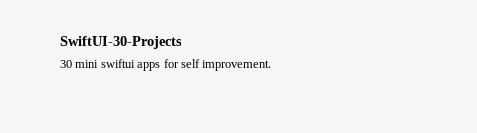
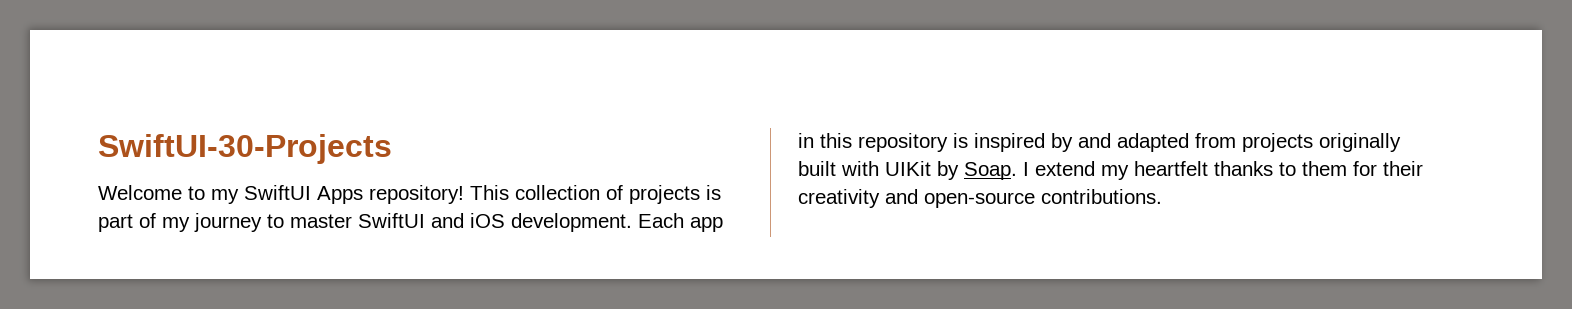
[60,59,272,71] 30 mini swiftui apps for self improvement. -> [98,185,721,204] [98,213,723,232] [798,133,1401,152] [798,161,1423,180] [798,189,1162,208] Welcome to my SwiftUI Apps repository! This collection of projects is part of my journey to master SwiftUI and iOS development. Each app in this repository is inspired by and adapted from projects originally built with UIKit by Soap. I extend my heartfelt thanks to them for their creativity and open-source contributions.

